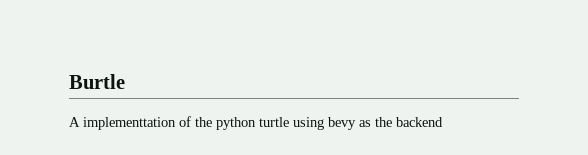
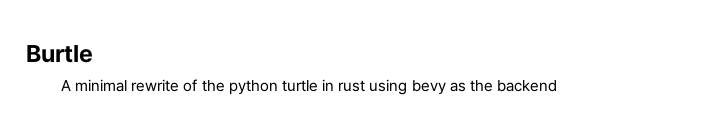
[83,117,176,130] implementtation -> [74,79,180,92] minimal rewrite
(289, 122) none -> [322,79,366,92] in rust

